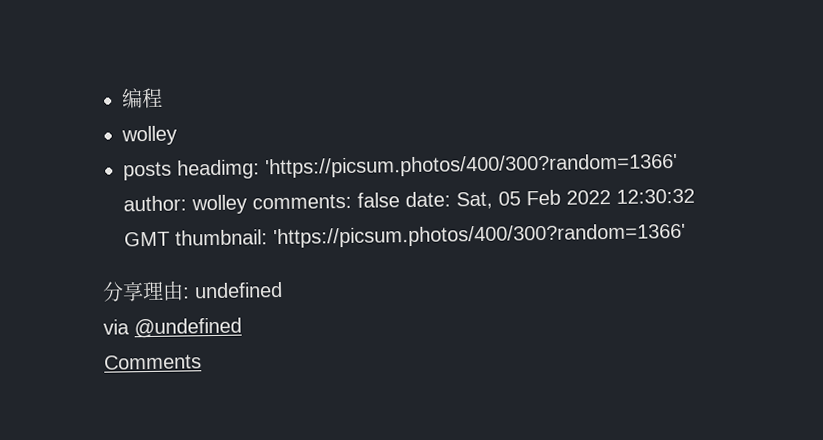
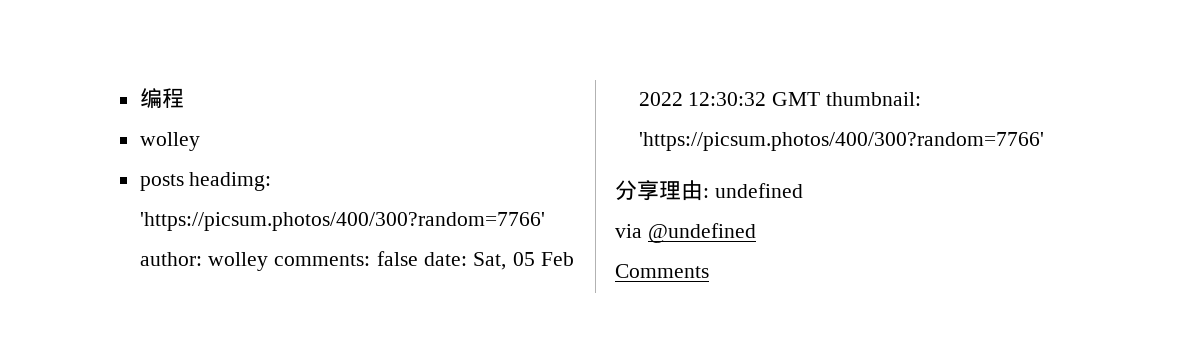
[265,152,678,179] 'https://picsum.photos/400/300?random=1366' -> [139,212,545,231] 'https://picsum.photos/400/300?random=7766'
[273,222,686,249] 'https://picsum.photos/400/300?random=1366' -> [638,132,1044,151] 'https://picsum.photos/400/300?random=7766'

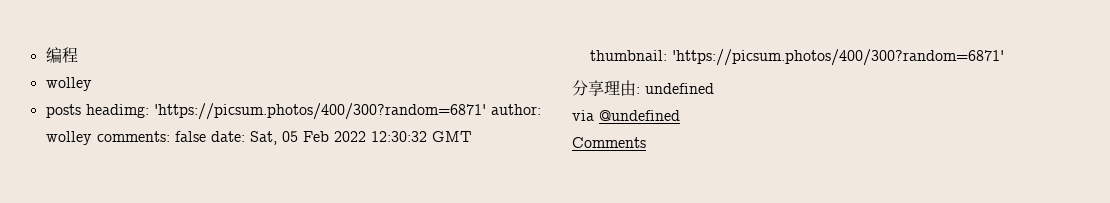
[139,212,545,231] 'https://picsum.photos/400/300?random=7766' -> [153,103,486,120] 'https://picsum.photos/400/300?random=6871'
[638,132,1044,151] 'https://picsum.photos/400/300?random=7766' -> [671,49,1004,66] 'https://picsum.photos/400/300?random=6871'

